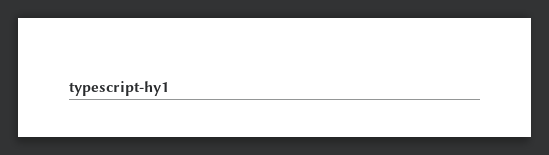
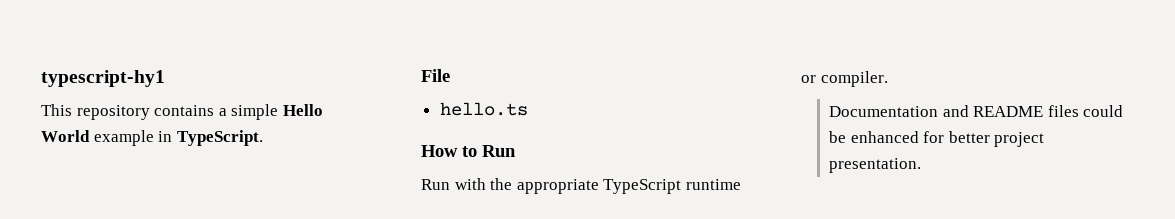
(169, 88) none -> [41,104,323,120] [41,130,263,146] [421,69,450,82] [439,102,528,116] [421,145,516,157] [421,178,741,194] [801,71,888,87] [828,105,1124,117] [828,131,1045,147] [828,158,921,173] // This repository contains a simple Hello World example in TypeScript. // File // hello.ts // How to Run // Run with the appropriate TypeScript runtime or compiler. // Documentation and README files could be enhanced for better project presentation.

